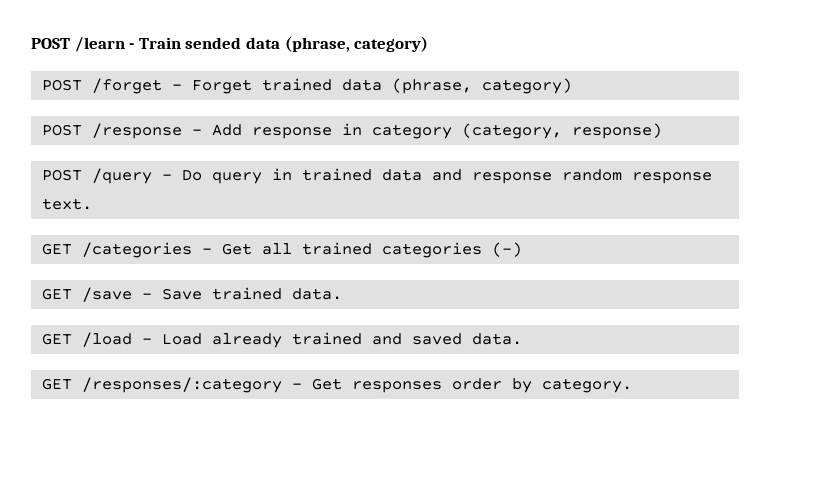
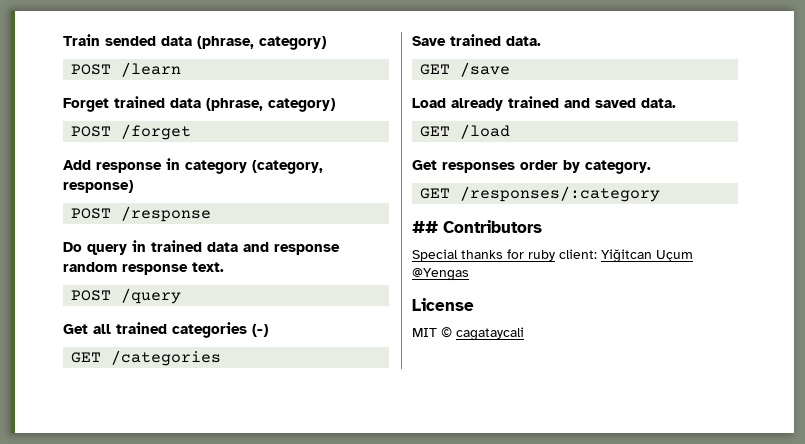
[31,37,135,52] POST /learn - -> (63, 40) none
[91,78,182,94] /forget - -> [121,62,182,77] /learn //
[91,123,202,139] /response - -> [121,124,192,140] /forget //
[91,168,172,184] /query - -> [121,206,212,222] /response //
[41,242,212,258] GET /categories - -> [71,288,182,304] POST /query //
[81,287,152,302] /save - -> [111,350,222,366] /categories //
[81,332,152,347] /load - -> [460,62,511,77] /save //
[81,377,302,393] /responses/:category - -> [460,124,511,139] /load //
(632, 385) none -> [420,186,661,202] [412,220,542,233] [412,249,693,263] [412,268,469,281] [412,298,474,311] [412,327,524,341] // GET /responses/:category // ## Contributors // Special thanks for ruby client: Yiğitcan Uçum @Yengas // License // MIT © cagataycali

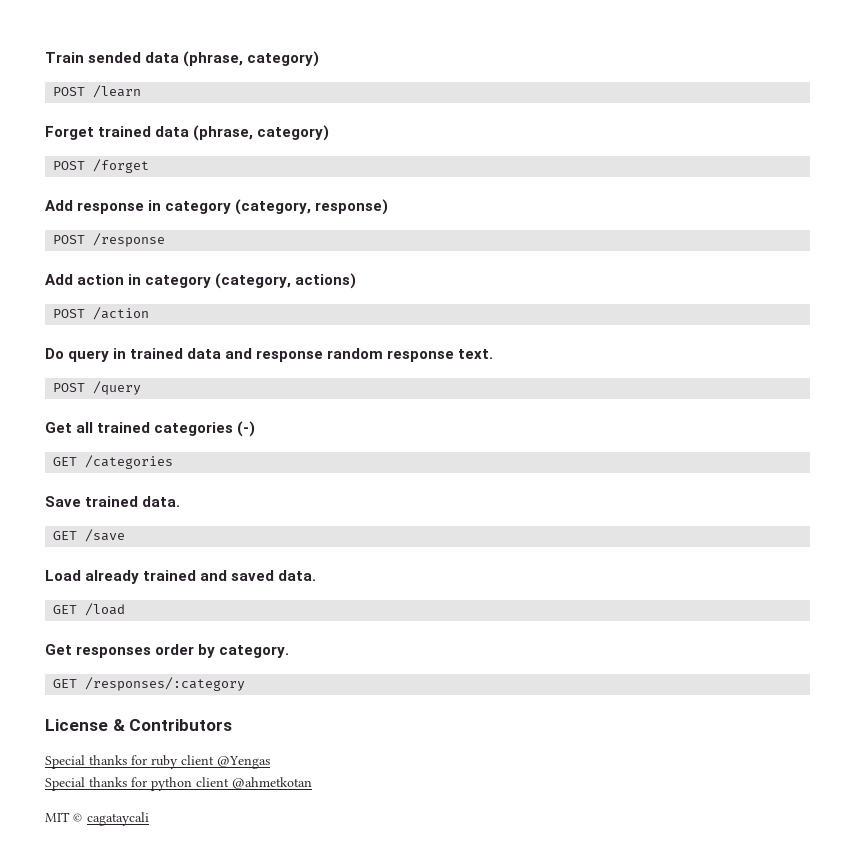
(212, 214) none -> [45,273,357,289] [53,307,150,320] // Add action in category (category, actions) // POST /action
[412,221,438,233] ## -> [45,719,125,731] License &
[559,249,693,263] [412,268,469,281] [412,298,474,311] client: Yiğitcan Uçum @Yengas // License -> [181,755,270,769] [45,777,312,791] client @Yengas // Special thanks for python client @ahmetkotan

